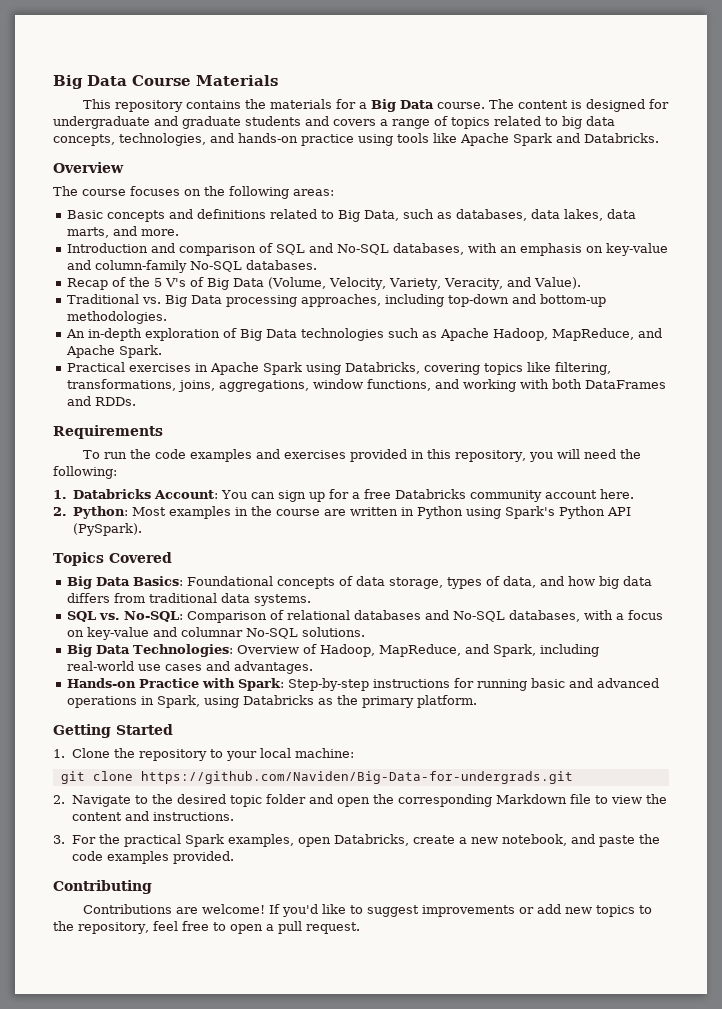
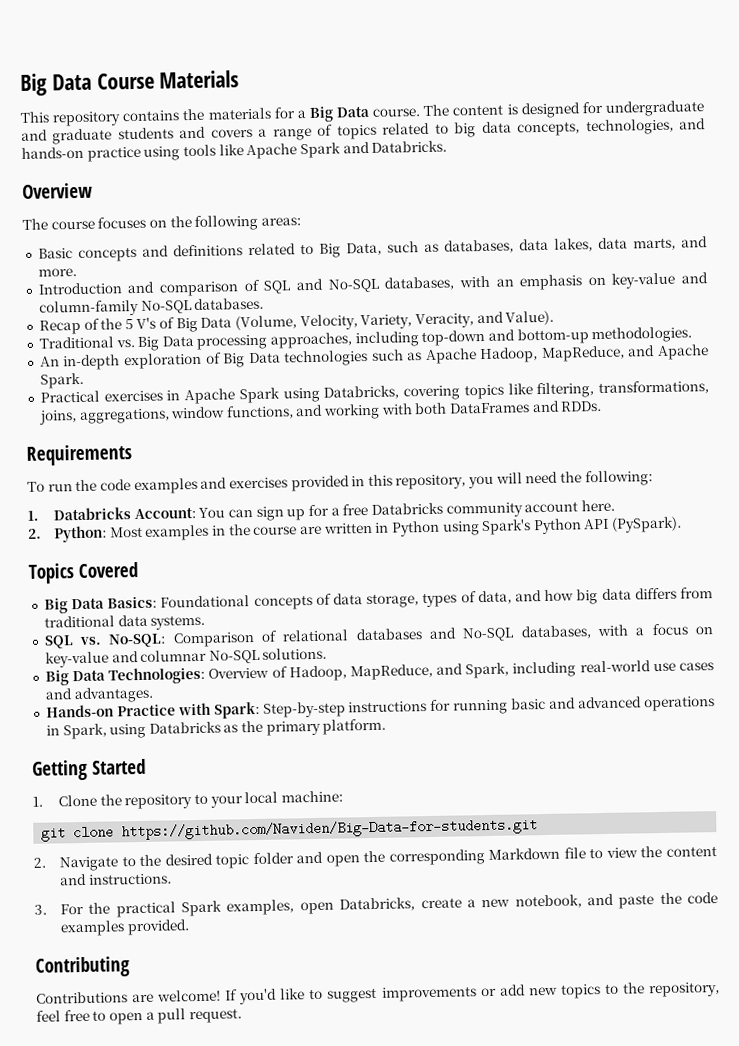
[140,771,573,784] https://github.com/Naviden/Big-Data-for-undergrads.git -> [121,818,539,841] https://github.com/Naviden/Big-Data-for-students.git

